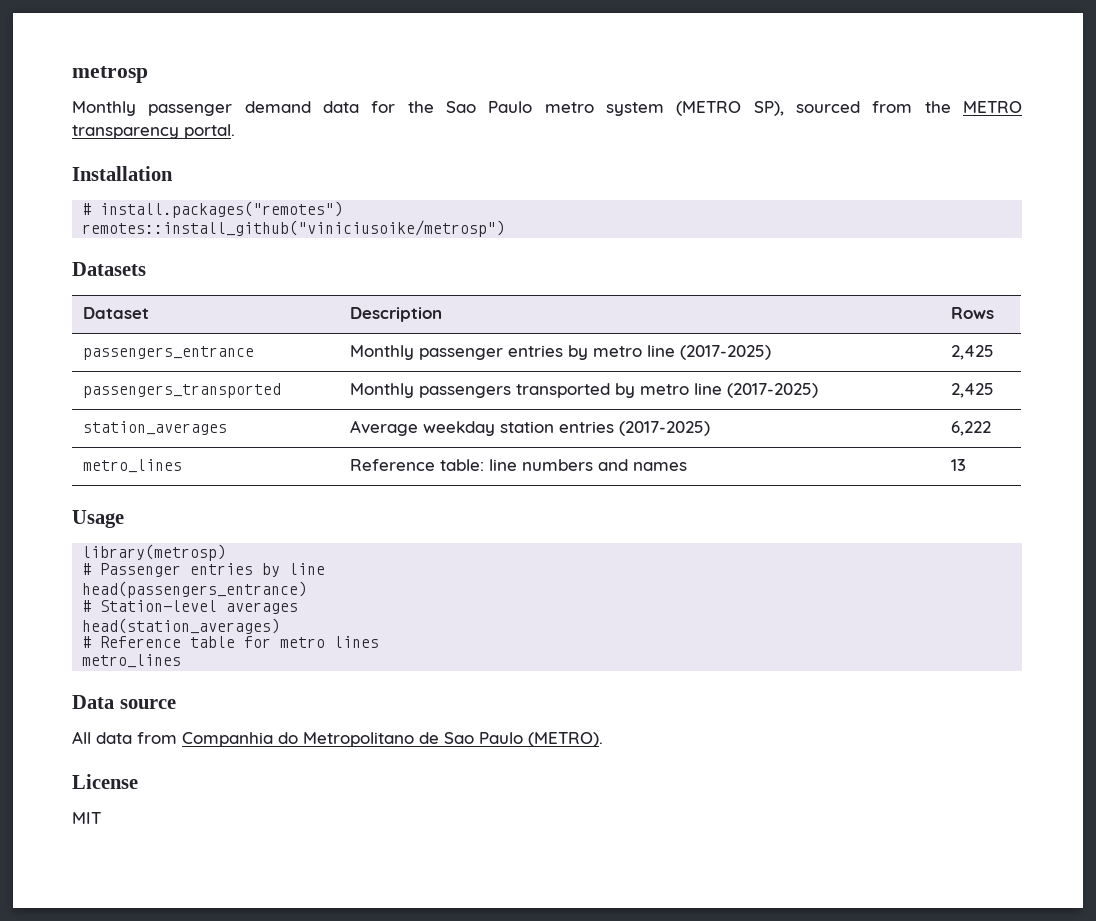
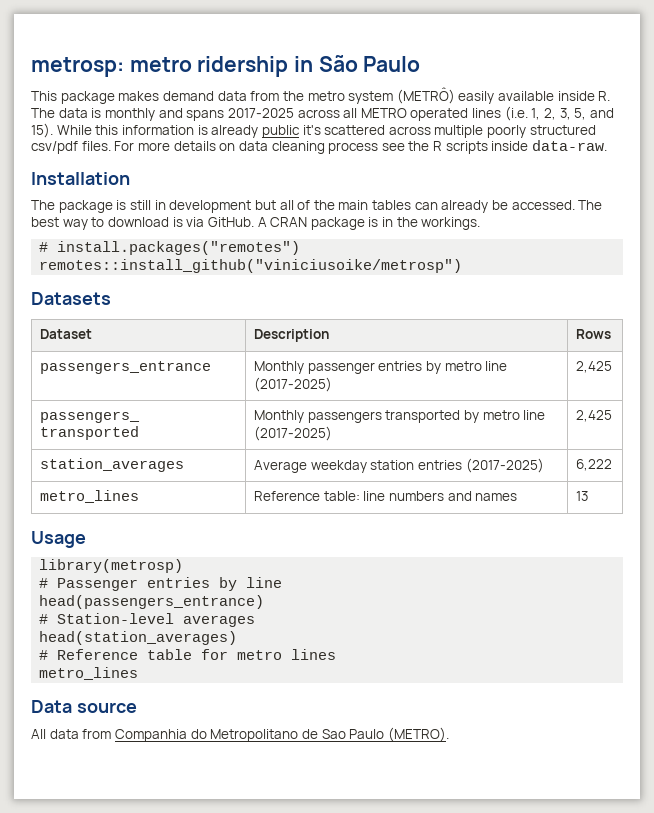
[72,66,148,83] [72,101,1023,116] [72,124,235,139] [72,166,173,181] metrosp // Monthly passenger demand data for the Sao Paulo metro system (METRO SP), sourced from the METRO transparency portal. // Installation -> [31,55,421,77] [31,87,611,104] [31,106,614,121] [31,123,596,138] [31,140,608,154] [31,172,130,185] [31,200,603,213] [31,217,481,230] metrosp: metro ridership in São Paulo // This package makes demand data from the metro system (METRÔ) easily available inside R. The data is monthly and spans 2017-2025 across all METRO operated lines (i.e. 1, 2, 3, 5, and 15). While this information is already public it's scattered across multiple poorly structured csv/pdf files. For more details on data cleaning process see the R scripts inside data-raw. // Installation // The package is still in development but all of the main tables can already be accessed. The best way to download is via GitHub. A CRAN package is in the workings.
[72,774,138,789] [72,812,101,824] // License // MIT -> (449, 734) none

